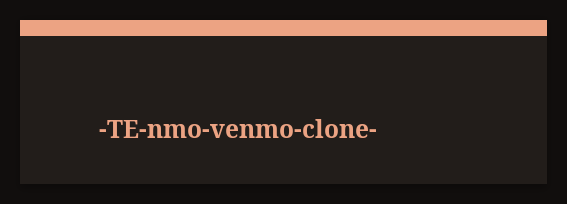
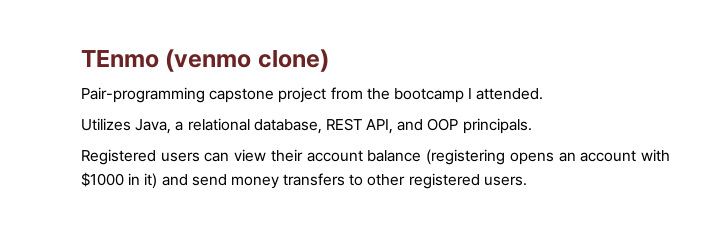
[99,119,377,138] -TE-nmo-venmo-clone- -> [81,49,329,72] [81,87,544,103] [81,118,532,134] [81,149,671,165] [81,172,527,189] TEnmo (venmo clone) // Pair-programming capstone project from the bootcamp I attended. // Utilizes Java, a relational database, REST API, and OOP principals. // Registered users can view their account balance (registering opens an account with $1000 in it) and send money transfers to other registered users.

